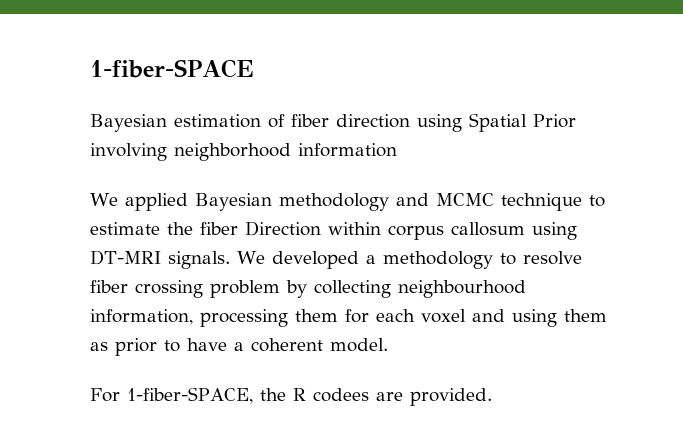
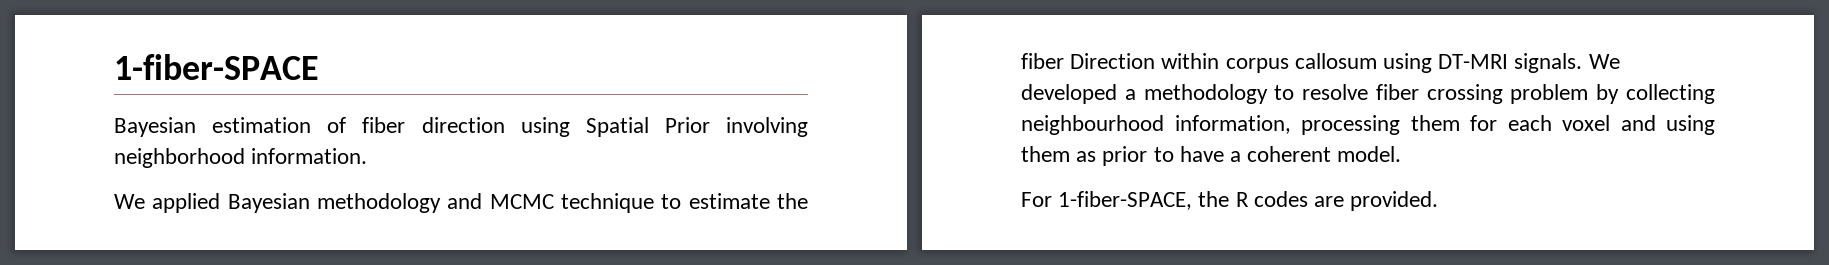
[298,143,397,157] information -> [251,148,368,164] information.
[312,388,369,402] codees -> [1253,191,1308,207] codes

